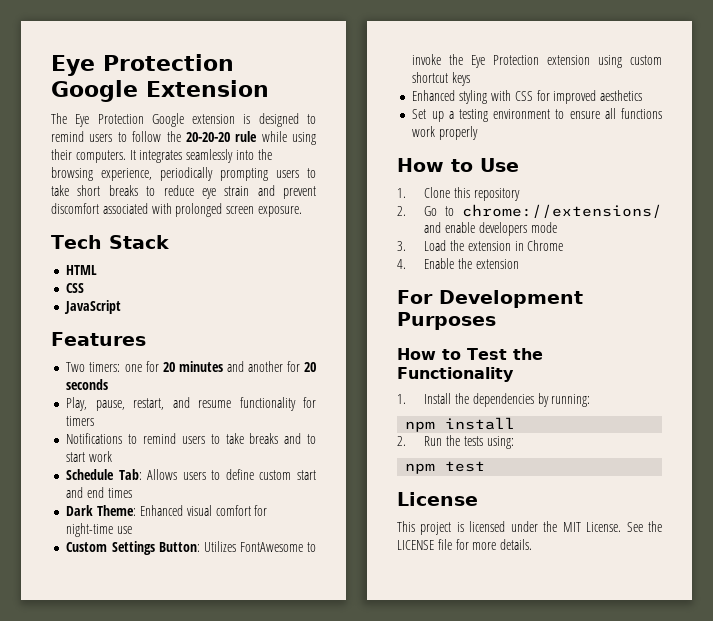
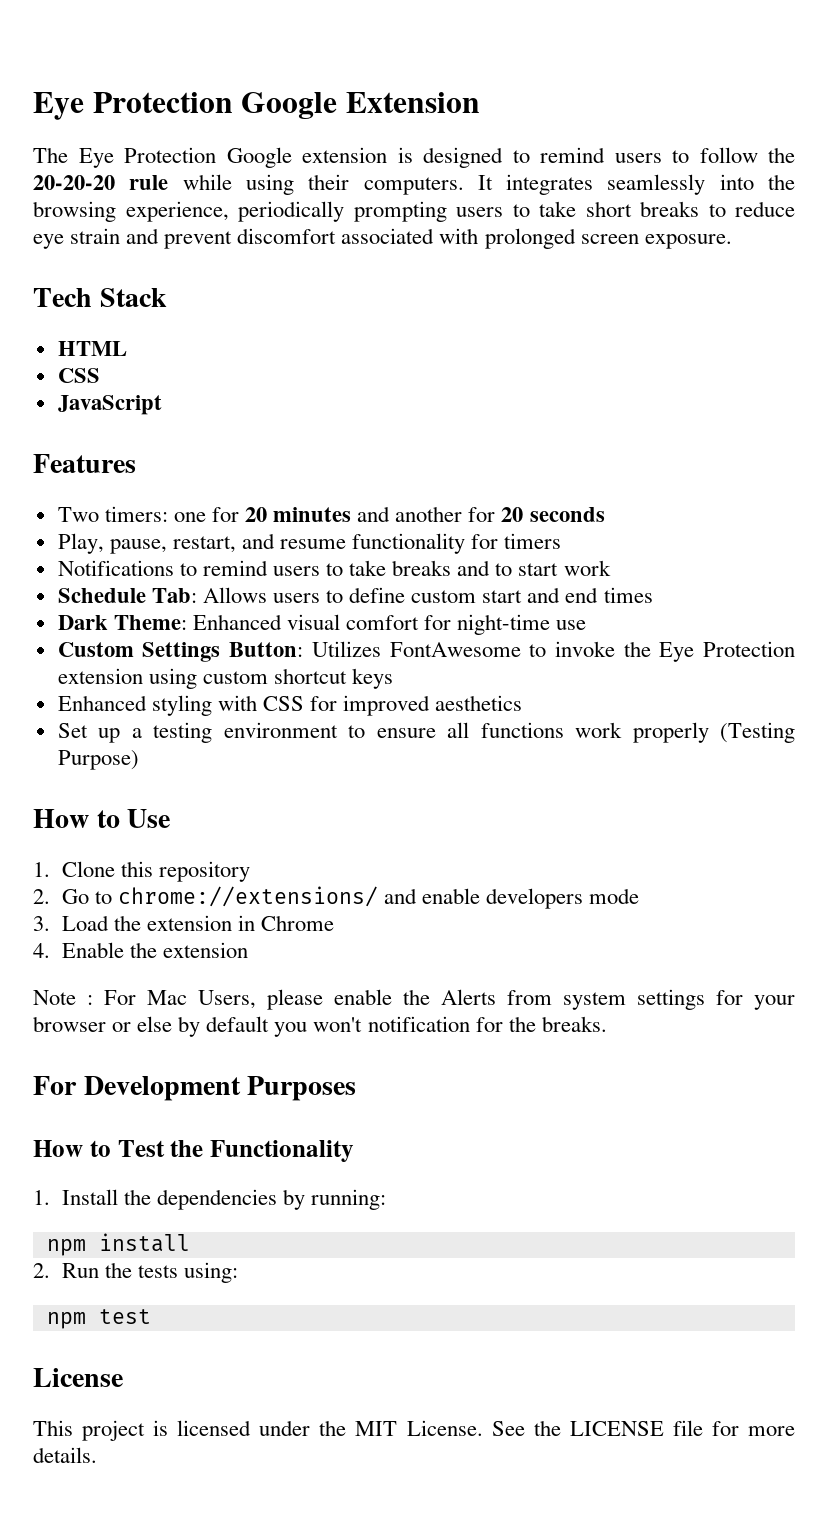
(479, 133) none -> [720,722,796,743] [57,750,139,770] (Testing Purpose)
(519, 264) none -> [33,989,795,1010] [33,1016,607,1037] // Note : For Mac Users, please enable the Alerts from system settings for your browser or else by default you won't notification for the breaks.

